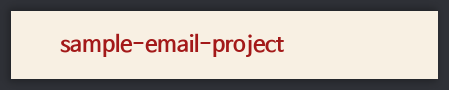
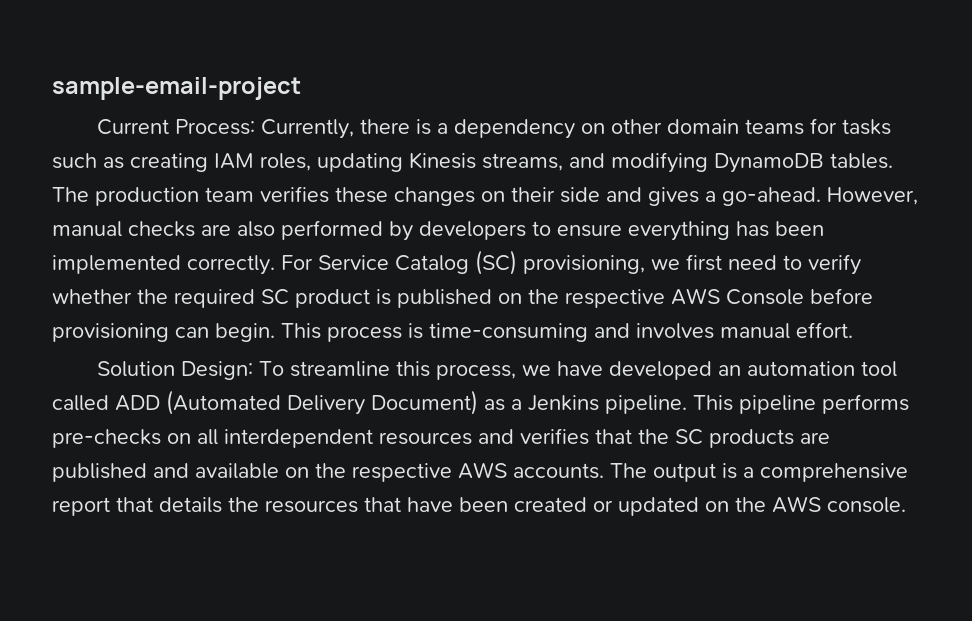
(284, 45) none -> [96,118,891,139] [52,152,893,173] [52,186,918,206] [52,220,824,241] [52,250,861,275] [52,288,873,308] [52,322,853,342] [96,361,897,380] [52,390,909,415] [52,428,830,448] [52,462,908,482] [52,496,906,516] // Current Process: Currently, there is a dependency on other domain teams for tasks such as creating IAM roles, updating Kinesis streams, and modifying DynamoDB tables. The production team verifies these changes on their side and gives a go-ahead. However, manual checks are also performed by developers to ensure everything has been implemented correctly. For Service Catalog (SC) provisioning, we first need to verify whether the required SC product is published on the respective AWS Console before provisioning can begin. This process is time-consuming and involves manual effort. // Solution Design: To streamline this process, we have developed an automation tool called ADD (Automated Delivery Document) as a Jenkins pipeline. This pipeline performs pre-checks on all interdependent resources and verifies that the SC products are published and available on the respective AWS accounts. The output is a comprehensive report that details the resources that have been created or updated on the AWS console.

